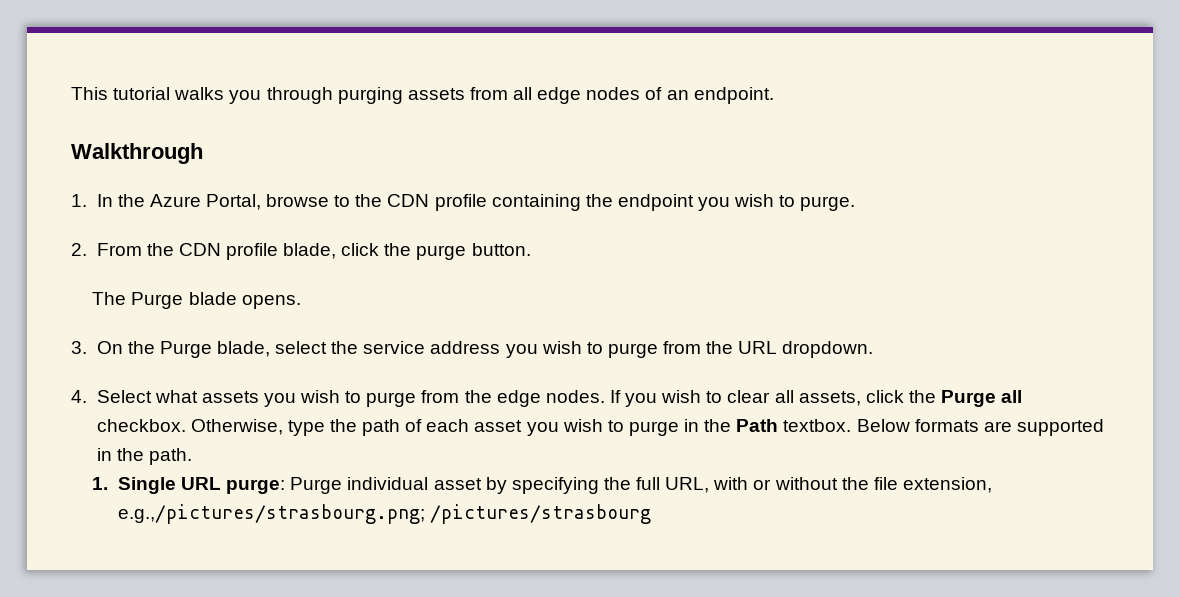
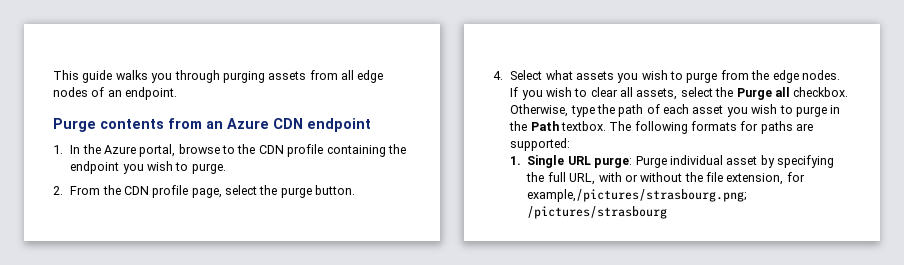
[113,87,171,100] tutorial -> [82,70,113,83] guide
[71,143,203,164] Walkthrough -> [53,118,371,132] Purge contents from an Azure CDN endpoint
[205,194,261,210] Portal, -> [139,144,176,157] portal,
[283,243,380,259] blade, click -> [191,185,258,198] page, select
[92,292,301,309] [71,341,874,358] // The Purge blade opens. // 3. On the Purge blade, select the service address you wish to purge from the URL dropdown. -> (356, 190) none
[865,390,904,403] click -> [680,87,713,97] select
[856,419,1104,436] [96,448,192,465] Below formats are supported in the path. -> [609,121,814,134] [510,138,571,151] The following formats for paths are supported:
[117,504,425,524] e.g.,/pictures/strasbourg.png; -> [786,172,805,182] [527,189,748,202] for example,/pictures/strasbourg.png;

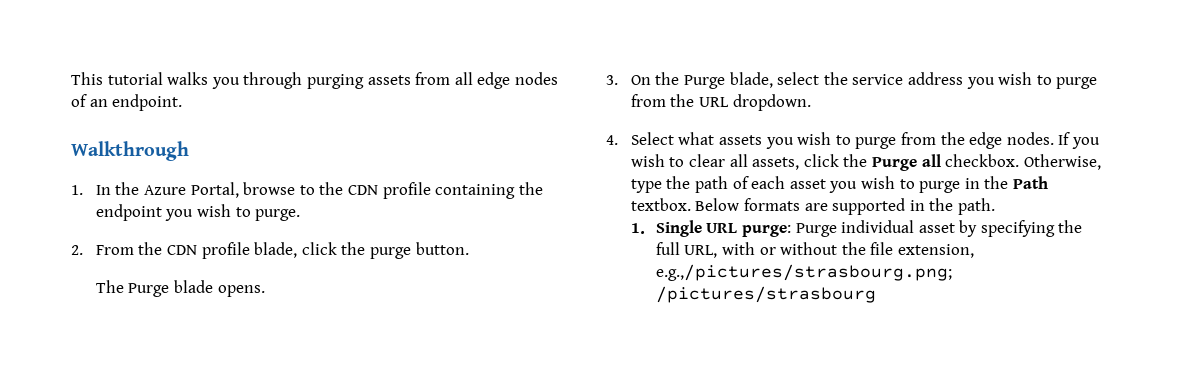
[82,70,113,83] guide -> [107,72,163,85] tutorial
[53,118,371,132] Purge contents from an Azure CDN endpoint -> [71,141,189,161] Walkthrough
[139,144,176,157] portal, -> [190,182,239,198] Portal,
[191,185,258,198] page, select -> [254,242,337,258] blade, click
(356, 190) none -> [95,280,265,297] [606,72,1098,89] [630,94,811,111] // The Purge blade opens. // 3. On the Purge blade, select the service address you wish to purge from the URL dropdown.
[680,87,713,97] select -> [803,154,839,167] click
[609,121,814,134] [510,138,571,151] The following formats for paths are supported: -> [695,198,996,215] Below formats are supported in the path.
[786,172,805,182] [527,189,748,202] for example,/pictures/strasbourg.png; -> [655,264,952,281] e.g.,/pictures/strasbourg.png;

